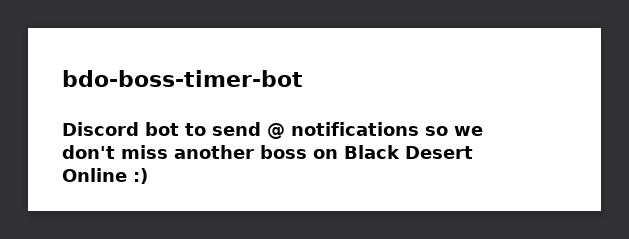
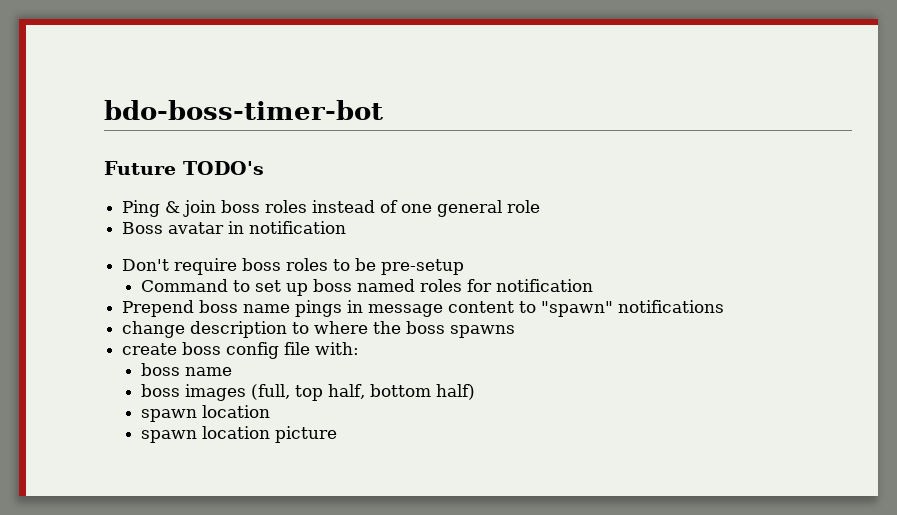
[62,122,483,139] [62,145,473,159] [62,168,148,184] Discord bot to send @ notifications so we don't miss another boss on Black Desert Online :) -> [104,161,264,175] [122,200,541,217] [122,221,347,234] [122,258,465,275] [140,279,593,296] [122,300,725,317] [122,321,516,338] [122,342,360,359] [140,363,232,376] [140,384,475,401] [140,405,270,422] [140,426,337,443] Future TODO's // Ping & join boss roles instead of one general role // Boss avatar in notification // Don't require boss roles to be pre-setup // Command to set up boss named roles for notification // Prepend boss name pings in message content to "spawn" notifications // change description to where the boss spawns // create boss config file with: // boss name // boss images (full, top half, bottom half) // spawn location // spawn location picture

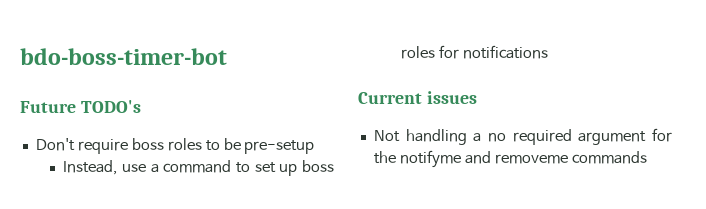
[122,200,541,217] [122,221,347,234] // Ping & join boss roles instead of one general role // Boss avatar in notification -> (141, 106) none
[140,279,228,292] Command -> [63,160,232,175] Instead, use a command
[356,279,415,292] named -> (334, 166) none
[495,279,593,292] [122,300,725,317] [122,321,516,338] [122,342,360,359] [140,363,232,376] [140,384,475,401] [140,405,270,422] [140,426,337,443] notification // Prepend boss name pings in message content to "spawn" notifications // change description to where the boss spawns // create boss config file with: // boss name // boss images (full, top half, bottom half) // spawn location // spawn location picture -> [463,45,549,59] [358,91,477,104] [373,128,672,145] [373,150,647,168] notifications // Current issues // Not handling a no required argument for the notifyme and removeme commands

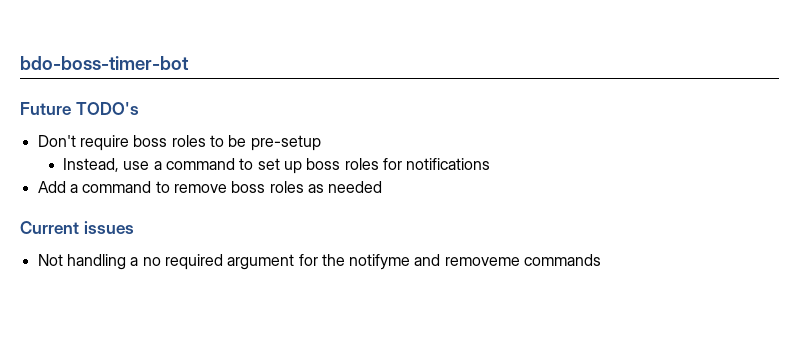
(549, 52) none -> [37,181,383,193] // Add a command to remove boss roles as needed

